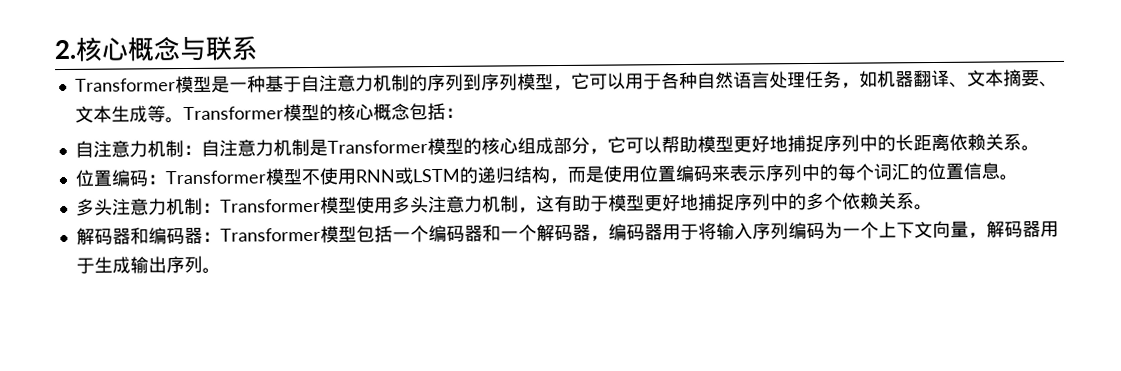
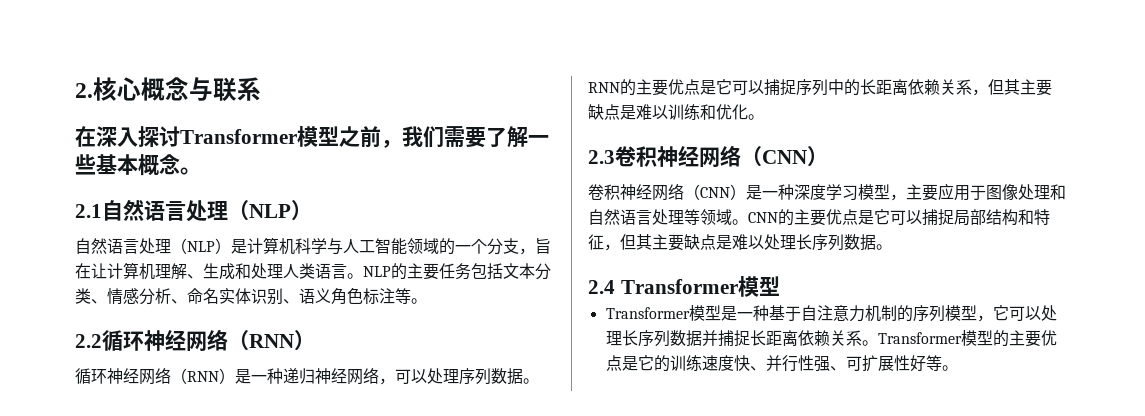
(258, 48) none -> [75,126,549,148] [75,154,201,176] [75,199,312,222] [75,237,551,255] [75,262,551,280] [75,288,427,305] [75,329,315,352] [75,367,539,385] [588,79,1052,96] [588,104,764,120] [588,145,828,168] [588,183,1066,201] [588,209,1050,226] [588,234,892,251] [588,276,780,297] // 在深入探讨Transformer模型之前，我们需要了解一些基本概念。 // 2.1自然语言处理（NLP） // 自然语言处理（NLP）是计算机科学与人工智能领域的一个分支，旨在让计算机理解、生成和处理人类语言。NLP的主要任务包括文本分类、情感分析、命名实体识别、语义角色标注等。 // 2.2循环神经网络（RNN） // 循环神经网络（RNN）是一种递归神经网络，可以处理序列数据。RNN的主要优点是它可以捕捉序列中的长距离依赖关系，但其主要缺点是难以训练和优化。 // 2.3卷积神经网络（CNN） // 卷积神经网络（CNN）是一种深度学习模型，主要应用于图像处理和自然语言处理等领域。CNN的主要优点是它可以捕捉局部结构和特征，但其主要缺点是难以处理长序列数据。 // 2.4 Transformer模型
[462,73,518,91] 到序列 -> (945, 313) none
[624,69,1058,90] [74,102,464,124] [74,133,1040,158] [74,162,1018,187] [75,192,933,216] [75,220,1059,245] [75,255,203,274] 用于各种自然语言处理任务，如机器翻译、文本摘要、文本生成等。Transformer模型的核心概念包括： // 自注意力机制：自注意力机制是Transformer模型的核心组成部分，它可以帮助模型更好地捕捉序列中的长距离依赖关系。 // 位置编码：Transformer模型不使用RNN或LSTM的递归结构，而是使用位置编码来表示序列中的每个词汇的位置信息。 // 多头注意力机制：Transformer模型使用多头注意力机制，这有助于模型更好地捕捉序列中的多个依赖关系。 // 解码器和编码器：Transformer模型包括一个编码器和一个解码器，编码器用于将输入序列编码为一个上下文向量，解码器用于生成输出序列 -> [1040,305,1057,321] [605,330,1057,347] [605,355,942,372] 处理长序列数据并捕捉长距离依赖关系。Transformer模型的主要优点是它的训练速度快、并行性强、可扩展性好等

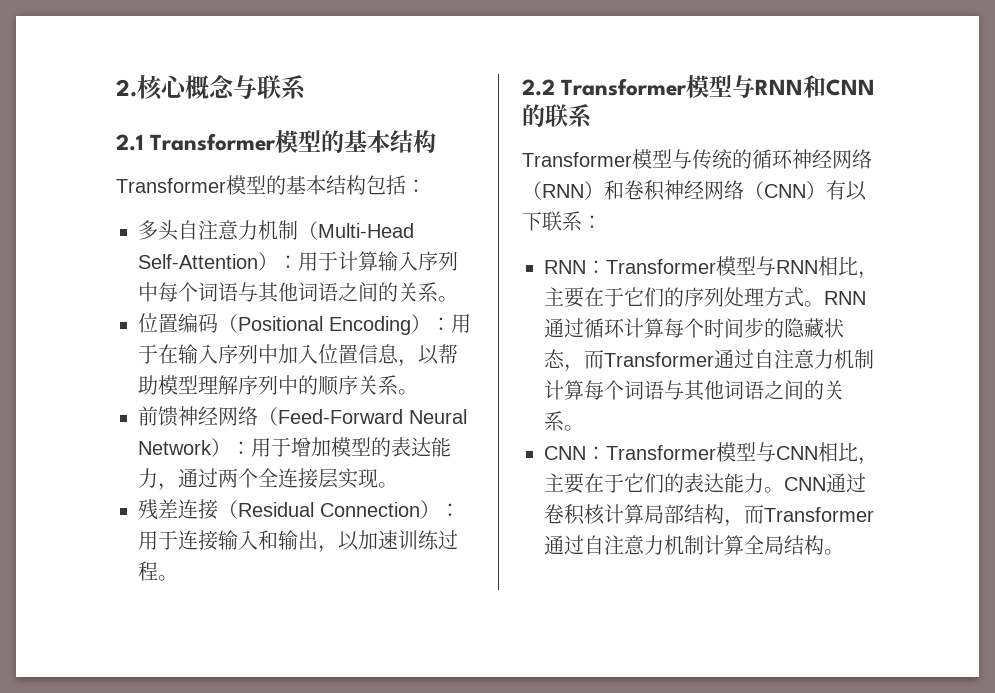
[75,126,549,148] [75,154,201,176] [75,199,312,222] [75,237,551,255] [75,262,551,280] [75,288,427,305] [75,329,315,352] [75,367,539,385] [588,79,1052,96] [588,104,764,120] [588,145,828,168] [588,183,1066,201] [588,209,1050,226] [588,234,892,251] [588,276,780,297] [605,305,1057,322] [605,330,1057,347] [605,355,942,372] 在深入探讨Transformer模型之前，我们需要了解一些基本概念。 // 2.1自然语言处理（NLP） // 自然语言处理（NLP）是计算机科学与人工智能领域的一个分支，旨在让计算机理解、生成和处理人类语言。NLP的主要任务包括文本分类、情感分析、命名实体识别、语义角色标注等。 // 2.2循环神经网络（RNN） // 循环神经网络（RNN）是一种递归神经网络，可以处理序列数据。RNN的主要优点是它可以捕捉序列中的长距离依赖关系，但其主要缺点是难以训练和优化。 // 2.3卷积神经网络（CNN） // 卷积神经网络（CNN）是一种深度学习模型，主要应用于图像处理和自然语言处理等领域。CNN的主要优点是它可以捕捉局部结构和特征，但其主要缺点是难以处理长序列数据。 // 2.4 Transformer模型 // Transformer模型是一种基于自注意力机制的序列模型，它可以处理长序列数据并捕捉长距离依赖关系。Transformer模型的主要优点是它的训练速度快、并行性强、可扩展性好等 -> [116,130,437,153] [116,175,426,195] [138,220,414,241] [138,251,458,271] [138,282,458,303] [138,313,471,335] [138,344,458,367] [138,375,418,396] [138,406,467,427] [138,437,451,457] [138,468,398,491] [138,499,460,520] [138,530,458,553] [138,561,178,581] [522,75,876,98] [522,104,592,128] [522,149,872,169] [522,180,867,201] [522,211,602,231] [544,256,878,279] [544,287,866,308] [544,318,844,339] [544,349,874,372] [544,380,844,401] [544,411,584,431] [544,442,878,465] [544,473,866,494] [544,504,874,527] [544,535,824,555] 2.1 Transformer模型的基本结构 // Transformer模型的基本结构包括： // 多头自注意力机制（Multi-Head Self-Attention）：用于计算输入序列中每个词语与其他词语之间的关系。 // 位置编码（Positional Encoding）：用于在输入序列中加入位置信息，以帮助模型理解序列中的顺序关系。 // 前馈神经网络（Feed-Forward Neural Network）：用于增加模型的表达能力，通过两个全连接层实现。 // 残差连接（Residual Connection）：用于连接输入和输出，以加速训练过程。 // 2.2 Transformer模型与RNN和CNN的联系 // Transformer模型与传统的循环神经网络（RNN）和卷积神经网络（CNN）有以下联系： // RNN：Transformer模型与RNN相比，主要在于它们的序列处理方式。RNN通过循环计算每个时间步的隐藏状态，而Transformer通过自注意力机制计算每个词语与其他词语之间的关系。 // CNN：Transformer模型与CNN相比，主要在于它们的表达能力。CNN通过卷积核计算局部结构，而Transformer通过自注意力机制计算全局结构

